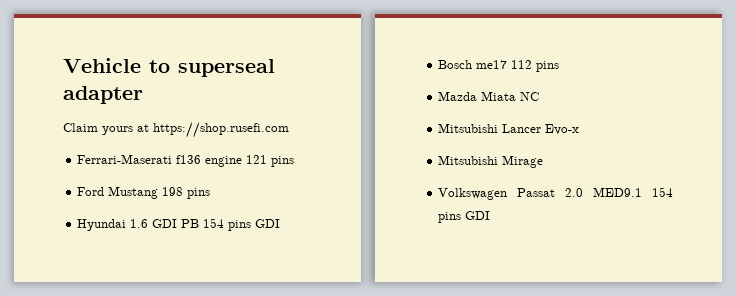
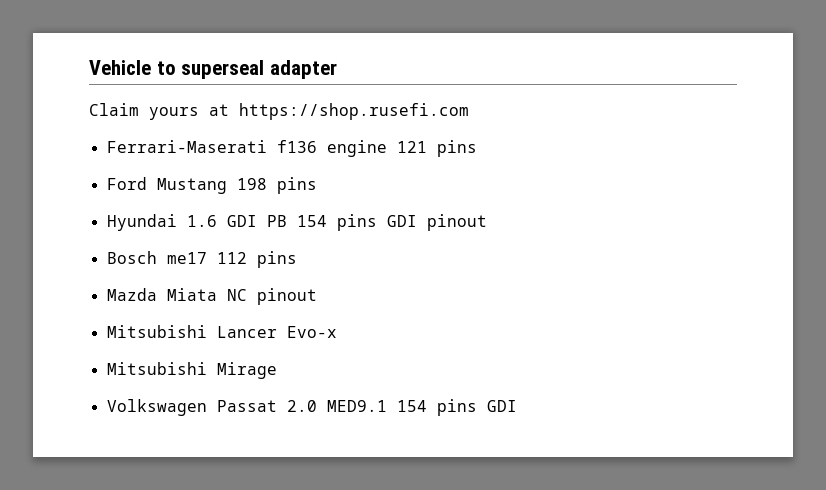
(281, 223) none -> [426,214,487,231] pinout
(540, 96) none -> [256,288,317,305] pinout

